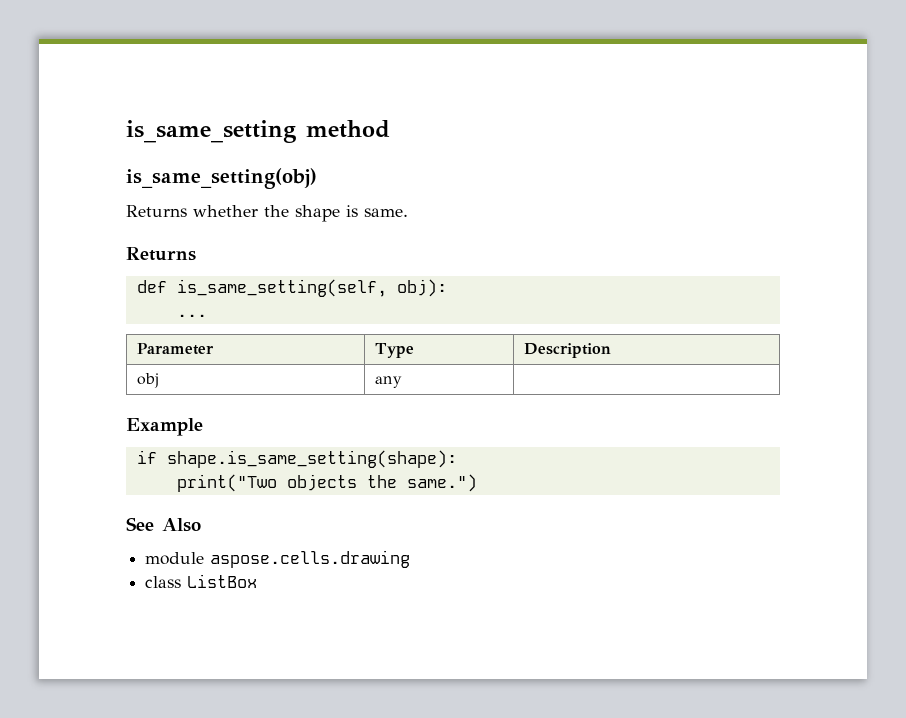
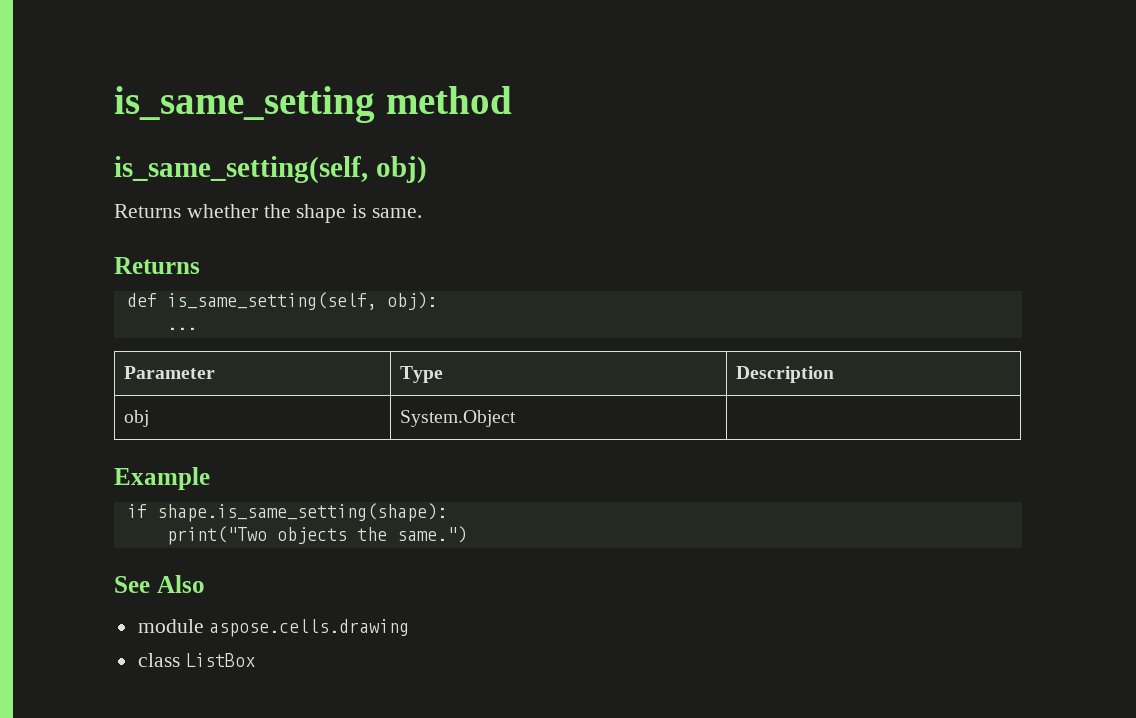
[126,168,317,189] is_same_setting(obj) -> [114,156,427,184] is_same_setting(self, obj)
[374,376,402,388] any -> [399,410,516,427] System.Object

